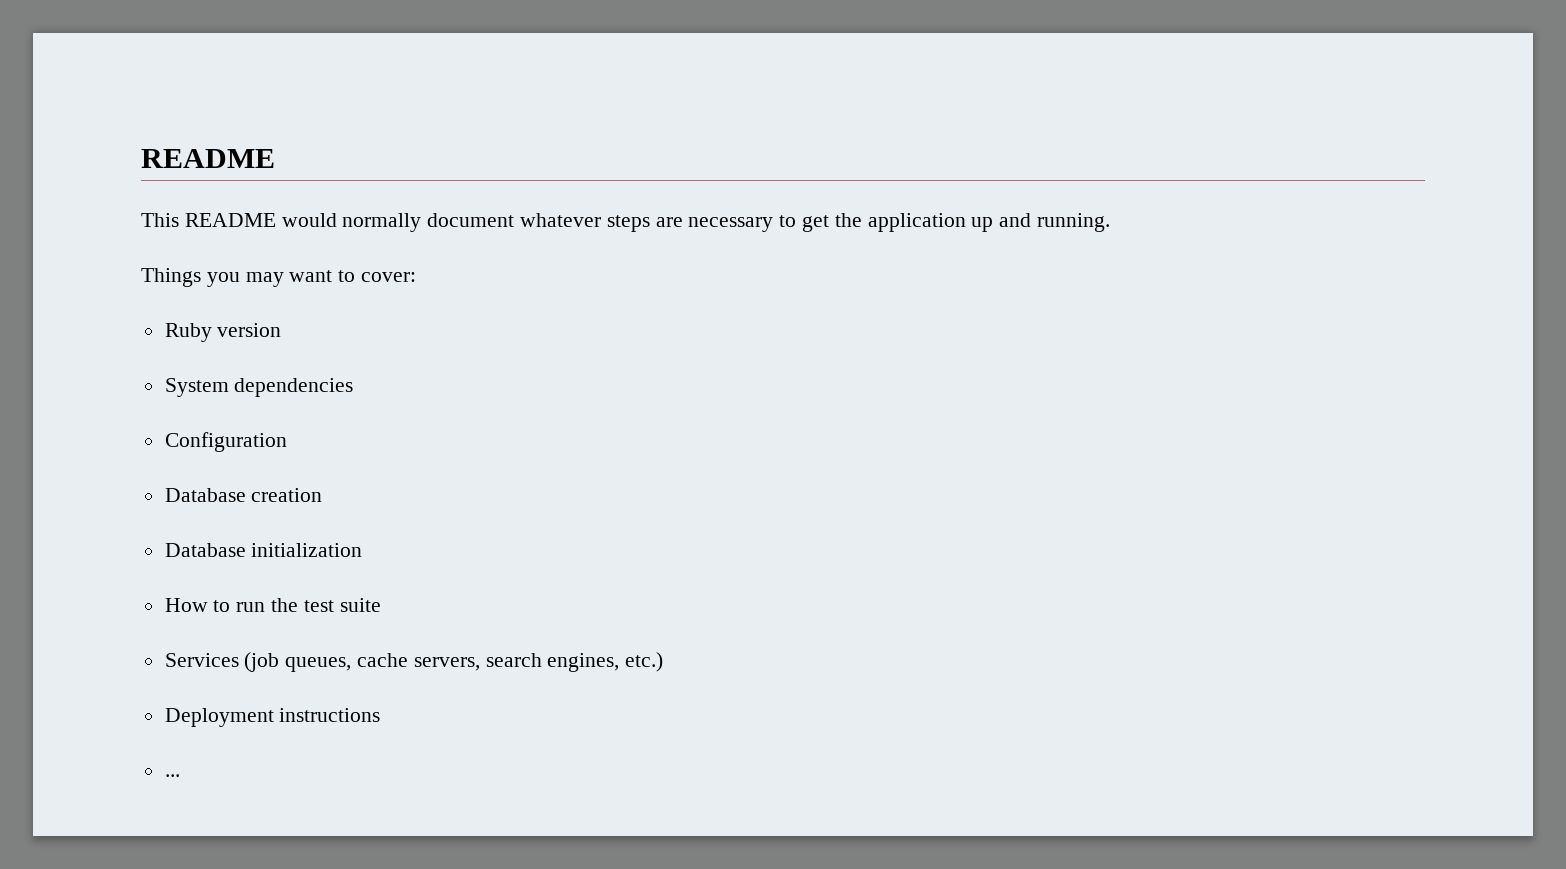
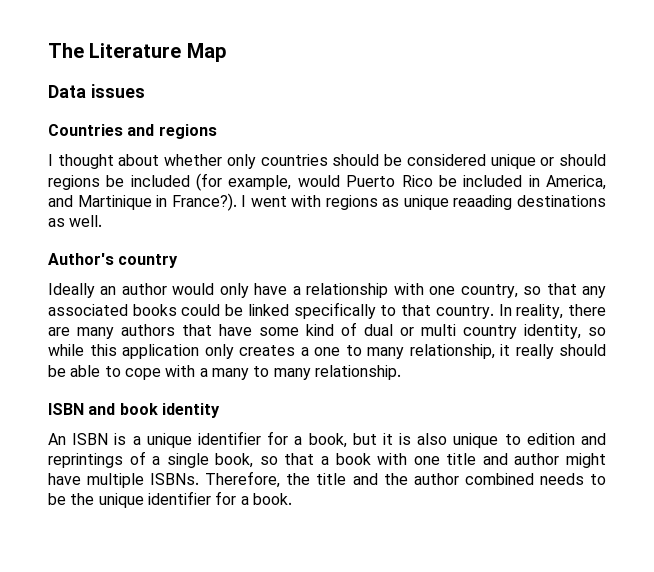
[141,149,275,168] [141,213,1111,232] [141,268,417,287] [164,323,282,342] [164,378,354,397] [164,432,287,452] [164,488,323,502] [164,543,363,557] [164,598,381,612] [164,652,664,672] [164,708,381,727] [164,774,180,777] README // This README would normally document whatever steps are necessary to get the application up and running. // Things you may want to cover: // Ruby version // System dependencies // Configuration // Database creation // Database initialization // How to run the test suite // Services (job queues, cache servers, search engines, etc.) // Deployment instructions // ... -> [48,43,226,62] [48,84,145,98] [48,124,217,139] [48,154,607,169] [48,173,607,191] [48,193,607,211] [48,215,103,227] [48,253,179,268] [48,283,606,298] [48,302,607,319] [48,322,606,339] [48,344,606,359] [48,365,401,380] [48,403,220,418] [48,431,606,448] [48,451,606,468] [48,471,606,488] [48,491,292,508] The Literature Map // Data issues // Countries and regions // I thought about whether only countries should be considered unique or should regions be included (for example, would Puerto Rico be included in America, and Martinique in France?). I went with regions as unique reaading destinations as well. // Author's country // Ideally an author would only have a relationship with one country, so that any associated books could be linked specifically to that country. In reality, there are many authors that have some kind of dual or multi country identity, so while this application only creates a one to many relationship, it really should be able to cope with a many to many relationship. // ISBN and book identity // An ISBN is a unique identifier for a book, but it is also unique to edition and reprintings of a single book, so that a book with one title and author might have multiple ISBNs. Therefore, the title and the author combined needs to be the unique identifier for a book.

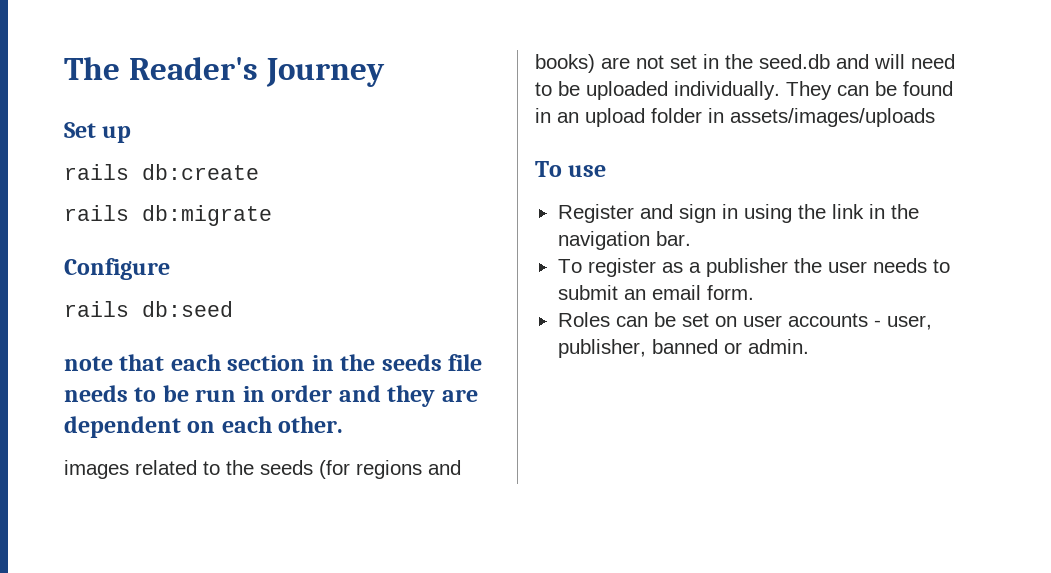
[89,43,226,62] [48,84,145,98] [48,124,217,139] [48,154,607,169] [48,173,607,191] [48,193,607,211] [48,215,103,227] [48,253,179,268] [48,283,606,298] [48,302,607,319] [48,322,606,339] [48,344,606,359] [48,365,401,380] [48,403,220,418] [48,431,606,448] [48,451,606,468] [48,471,606,488] [48,491,292,508] Literature Map // Data issues // Countries and regions // I thought about whether only countries should be considered unique or should regions be included (for example, would Puerto Rico be included in America, and Martinique in France?). I went with regions as unique reaading destinations as well. // Author's country // Ideally an author would only have a relationship with one country, so that any associated books could be linked specifically to that country. In reality, there are many authors that have some kind of dual or multi country identity, so while this application only creates a one to many relationship, it really should be able to cope with a many to many relationship. // ISBN and book identity // An ISBN is a unique identifier for a book, but it is also unique to edition and reprintings of a single book, so that a book with one title and author might have multiple ISBNs. Therefore, the title and the author combined needs to be the unique identifier for a book. -> [128,57,385,87] [64,122,132,143] [64,164,259,180] [64,205,272,226] [64,258,170,280] [64,301,233,317] [64,354,483,371] [64,385,478,407] [64,416,344,438] [64,460,461,479] [535,54,955,73] [535,81,953,100] [535,108,935,127] [535,161,607,177] [557,204,919,223] [557,231,691,250] [557,258,950,277] [557,285,754,300] [557,312,932,330] [557,339,809,358] Reader's Journey // Set up // rails db:create // rails db:migrate // Configure // rails db:seed // note that each section in the seeds file needs to be run in order and they are dependent on each other. // images related to the seeds (for regions and books) are not set in the seed.db and will need to be uploaded individually. They can be found in an upload folder in assets/images/uploads // To use // Register and sign in using the link in the navigation bar. // To register as a publisher the user needs to submit an email form. // Roles can be set on user accounts - user, publisher, banned or admin.

